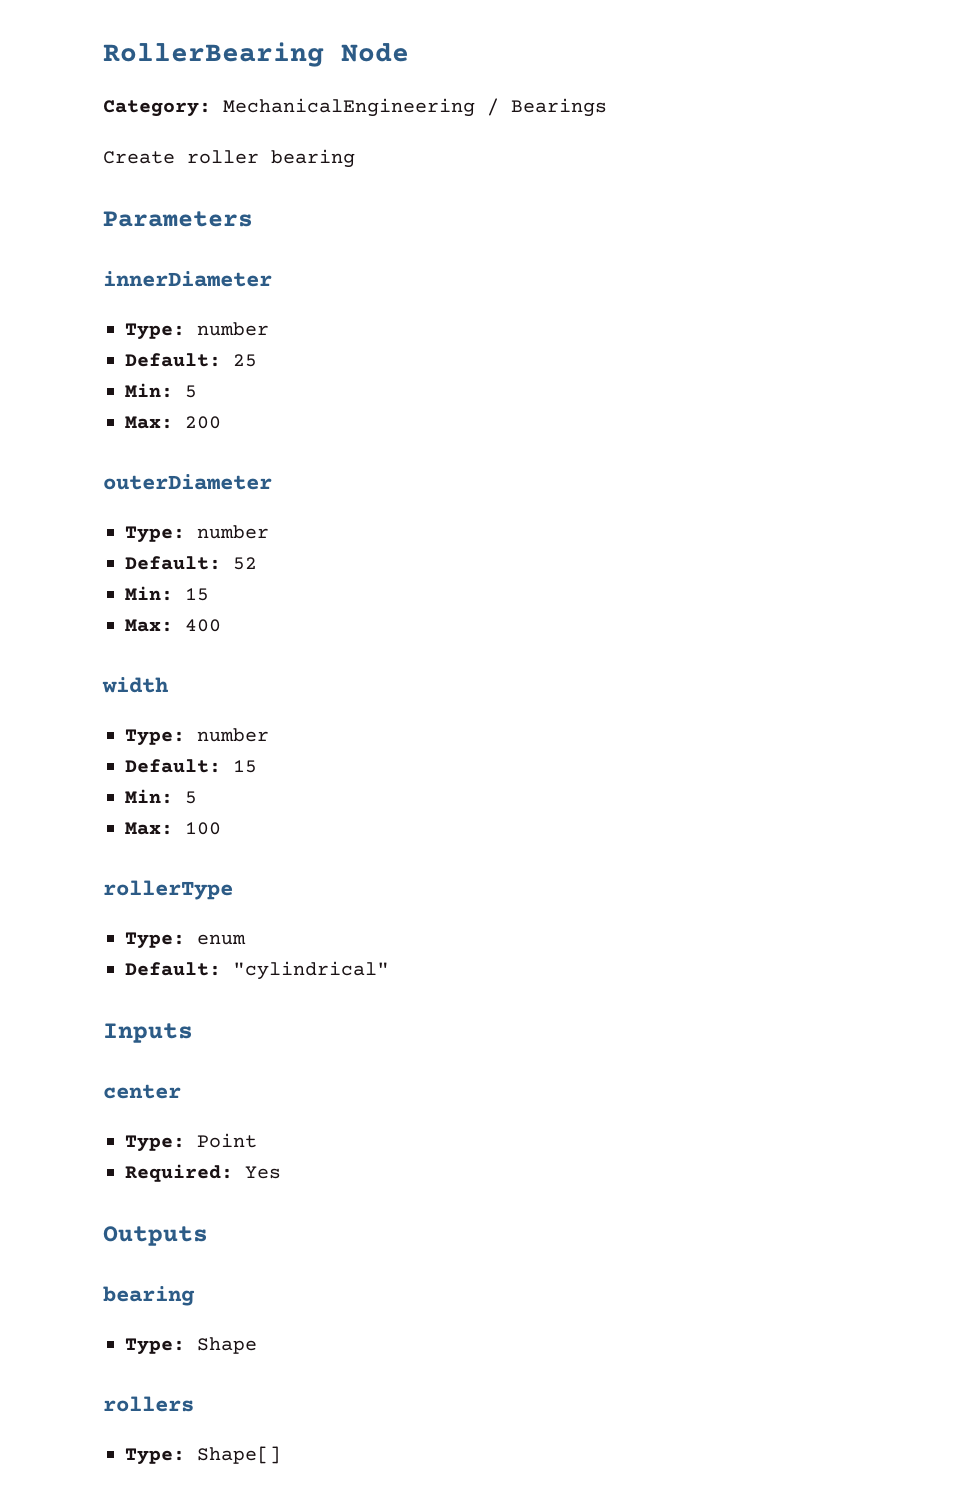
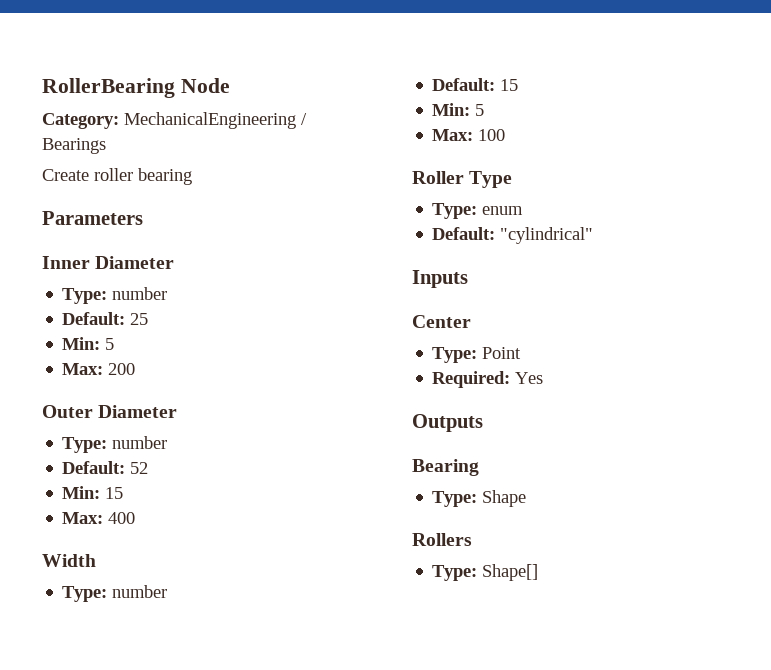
[103,271,272,287] innerDiameter -> [42,256,175,269] Inner Diameter
[103,474,272,490] outerDiameter -> [42,405,178,418] Outer Diameter
[102,677,169,693] width -> [42,554,96,567] Width
[103,880,233,900] rollerType -> [412,171,513,188] Roller Type
[103,1084,181,1099] center -> [412,315,471,328] Center
[103,1286,195,1306] bearing -> [412,459,479,476] Bearing
[103,1396,194,1412] rollers -> [412,533,472,546] Rollers

